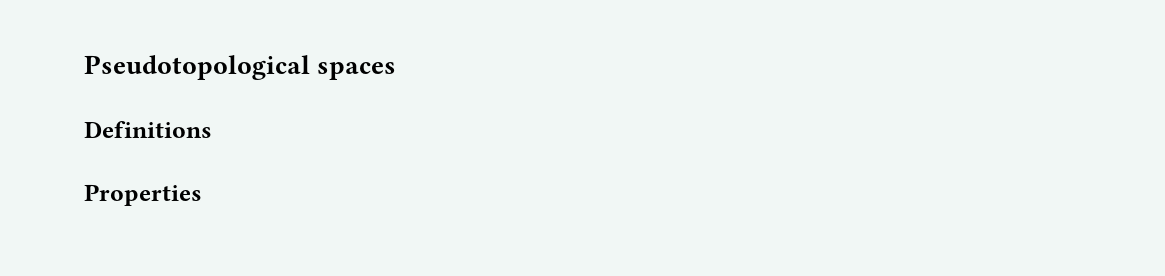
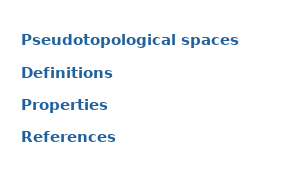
(202, 195) none -> [21,131,116,142] // References

